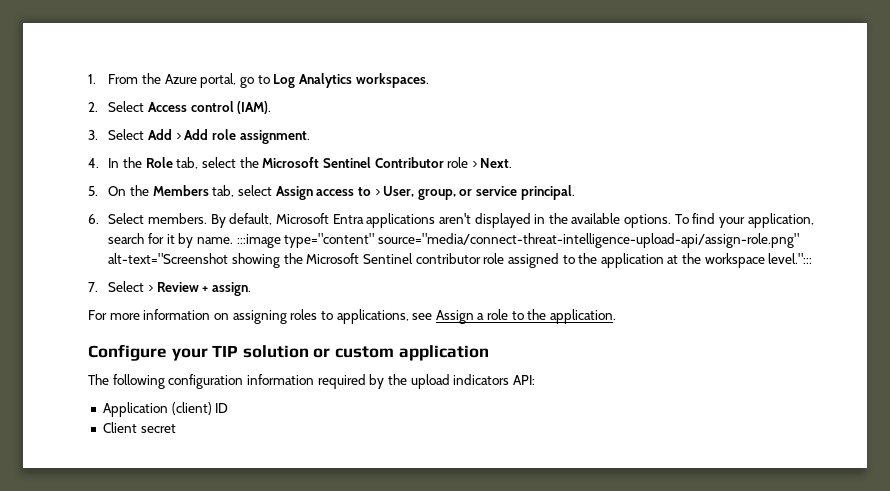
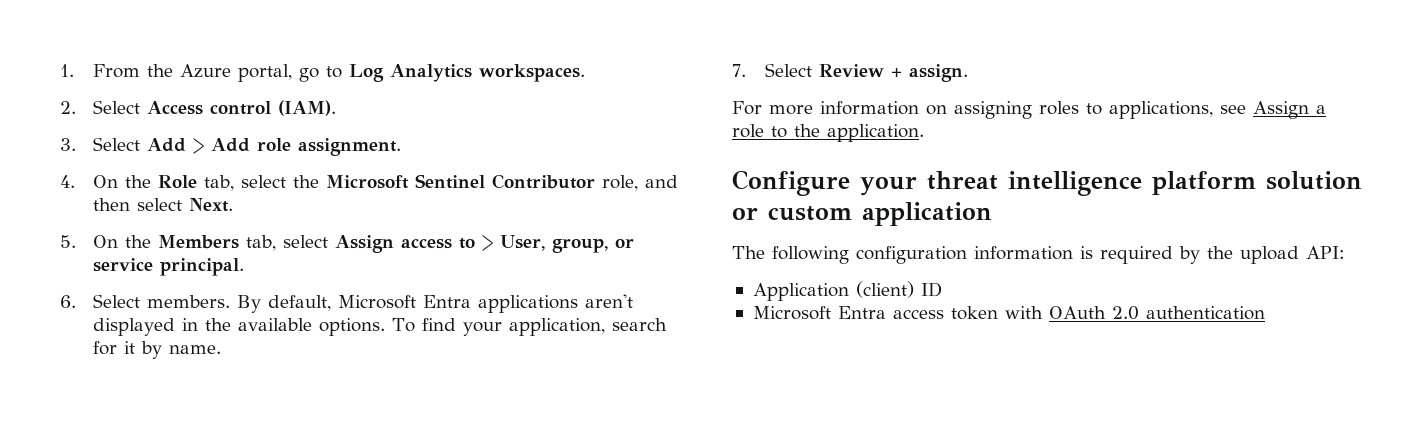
[108,158,120,168] In -> [93,175,119,188] On
[447,157,477,168] role > -> [602,175,679,191] [93,198,183,211] role, and then select
[236,233,799,248] [108,253,813,268] :::image type="content" source="media/connect-threat-intelligence-upload-api/assign-role.png" alt-text="Screenshot showing the Microsoft Sentinel contributor role assigned to the application at the workspace level."::: -> (222, 349) none
[148,285,154,292] > -> (813, 70) none
[212,345,239,357] TIP -> [927,171,1256,196] threat intelligence platform
(314, 379) none -> [1080,246,1093,259] is
[453,374,510,385] indicators -> (1299, 255) none
[102,422,176,433] Client secret -> [752,306,1265,320] Microsoft Entra access token with OAuth 2.0 authentication

